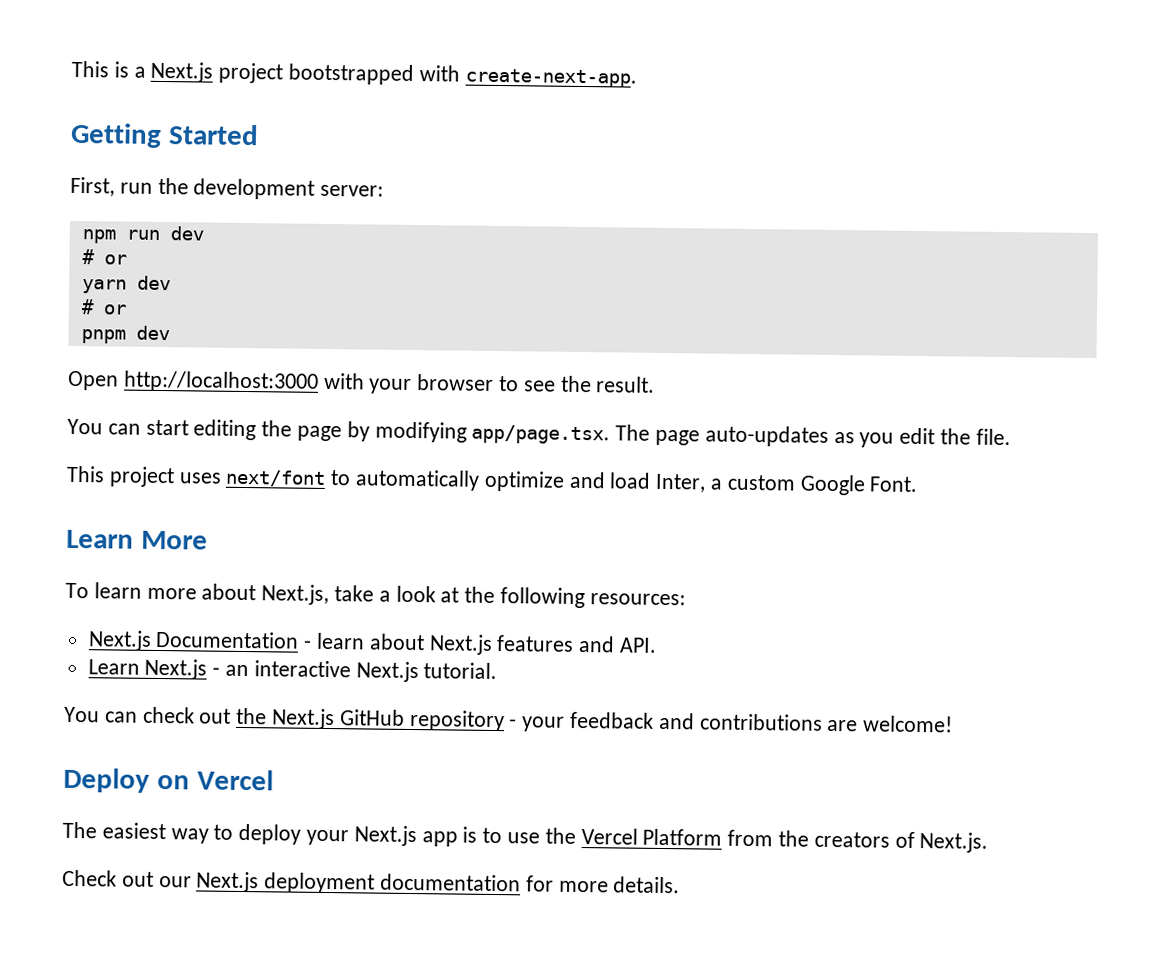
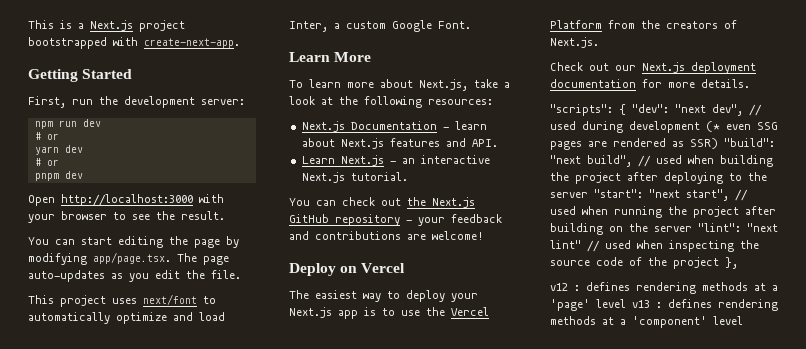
(681, 885) none -> [550,104,762,116] [550,121,778,133] [550,138,775,150] [550,155,773,167] [550,172,767,184] [550,189,748,201] [550,206,776,218] [550,223,778,235] [550,240,759,252] [550,257,738,269] [550,282,778,294] [550,299,778,311] [550,316,743,328] // "scripts": { "dev": "next dev", // used during development (* even SSG pages are rendered as SSR) "build": "next build", // used when building the project after deploying to the server "start": "next start", // used when running the project after building on the server "lint": "next lint" // used when inspecting the source code of the project }, // v12 : defines rendering methods at a 'page' level v13 : defines rendering methods at a 'component' level

